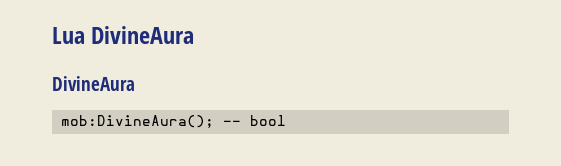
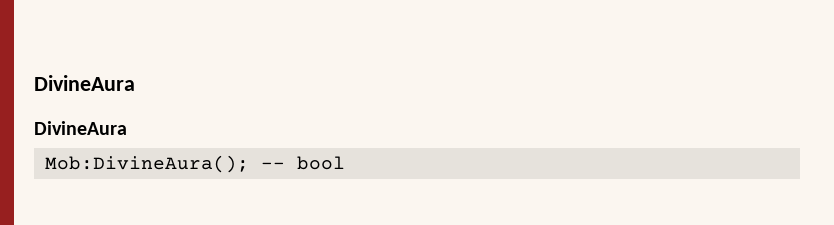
[52,27,85,44] Lua -> (34, 83) none
[61,115,214,128] mob:DivineAura(); -> [44,155,249,173] Mob:DivineAura();

